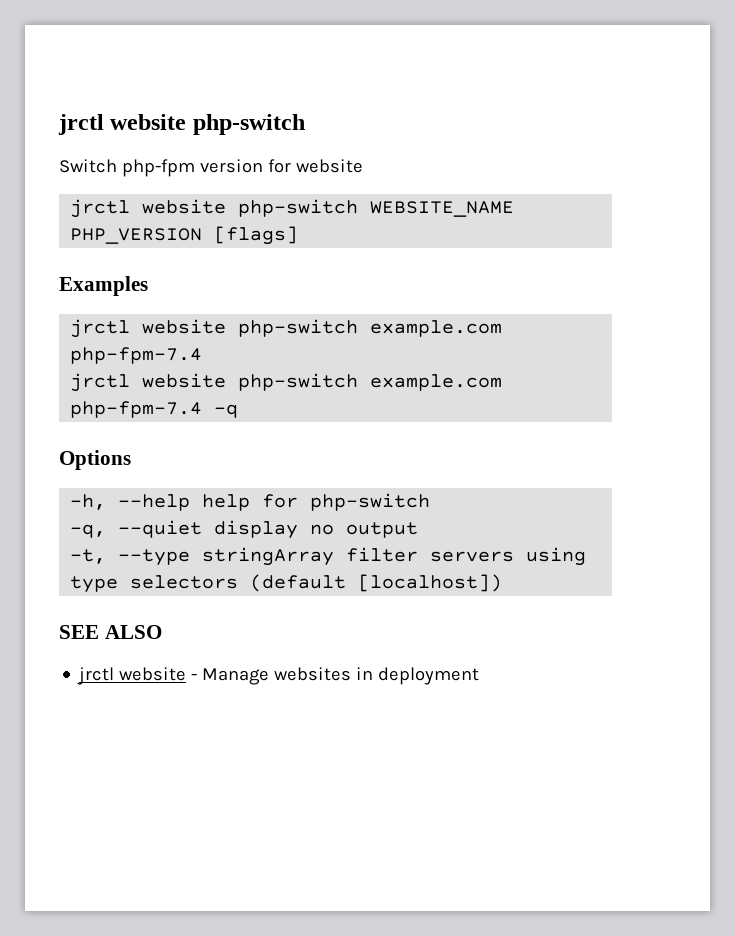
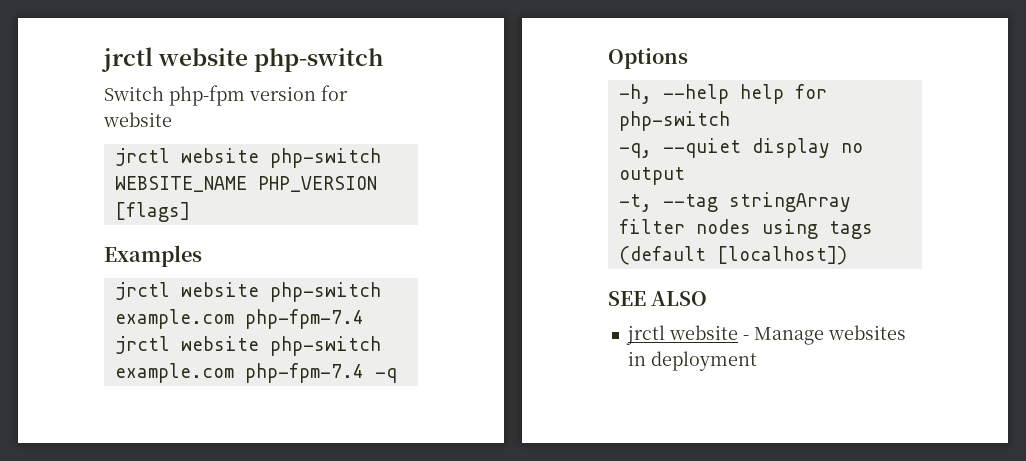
[118,549,191,566] --type -> [662,194,718,212] --tag
[430,547,587,566] [70,575,239,593] servers using type selectors -> [695,219,873,239] nodes using tags

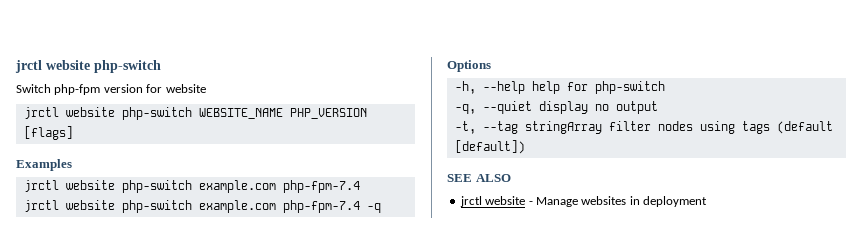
[716,246,847,265] [localhost]) -> [454,140,525,154] [default])

